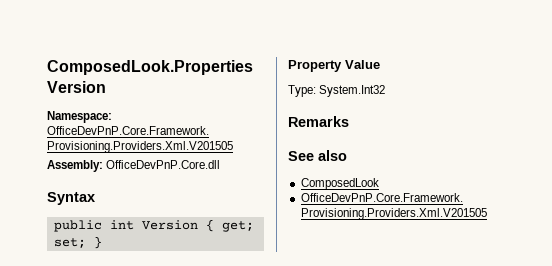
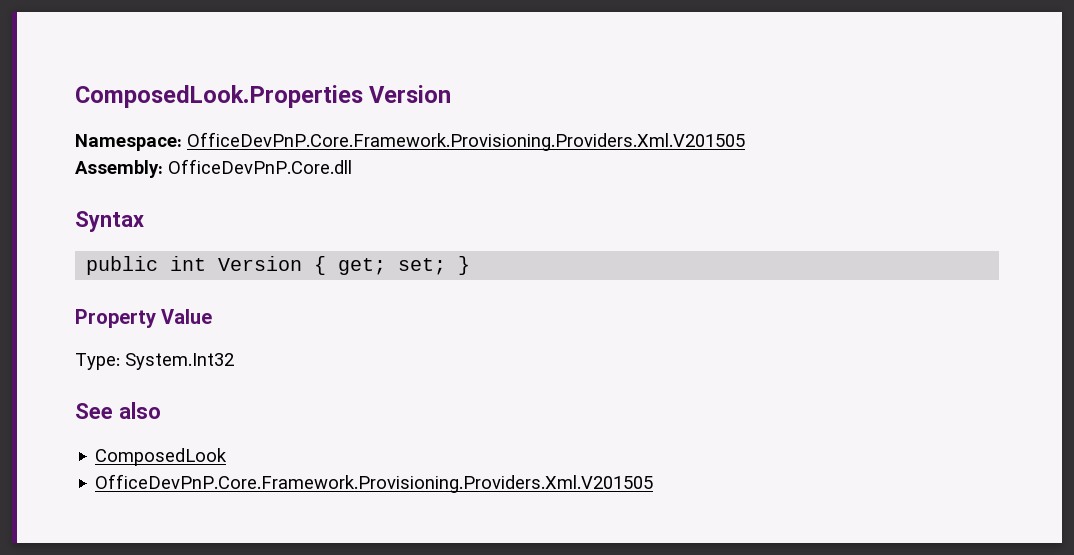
[288,116,349,127] // Remarks -> (234, 361) none

